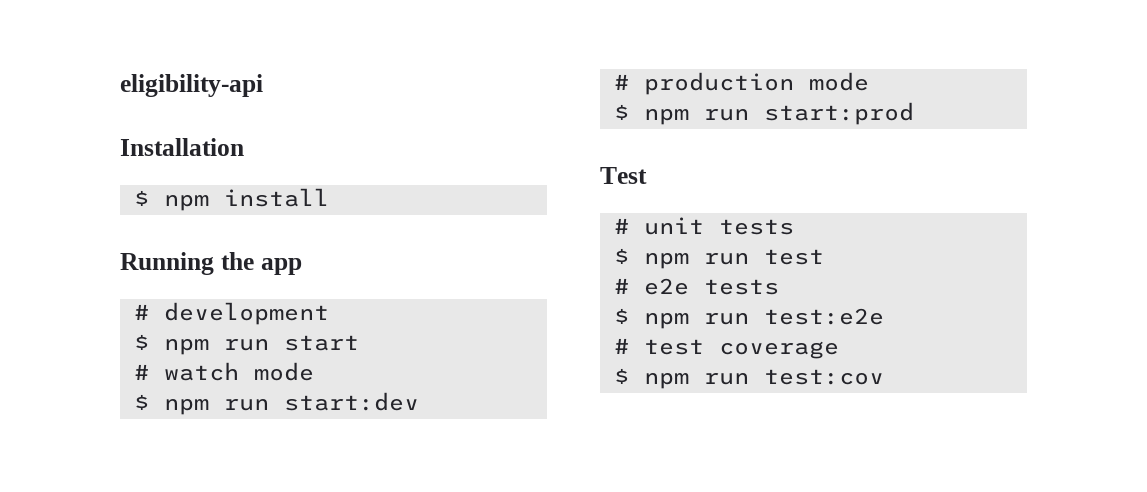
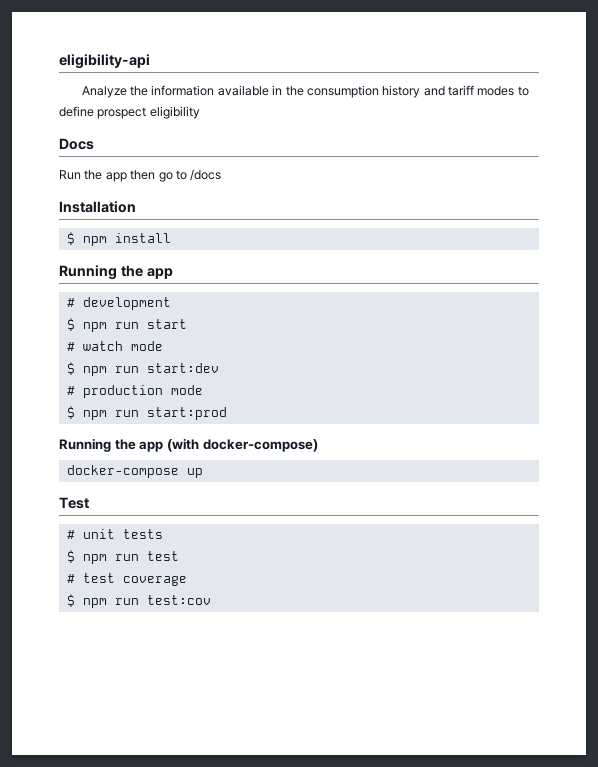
(263, 85) none -> [81,85,529,98] [59,106,200,119] [59,138,94,150] [59,169,222,182] // Analyze the information available in the consumption history and tariff modes to define prospect eligibility // Docs // Run the app then go to /docs
(914, 113) none -> [59,438,318,452] [66,465,203,478] // Running the app (with docker-compose) // docker-compose up
[613,278,779,295] [613,308,884,329] // # e2e tests // $ npm run test:e2e -> (179, 556) none

